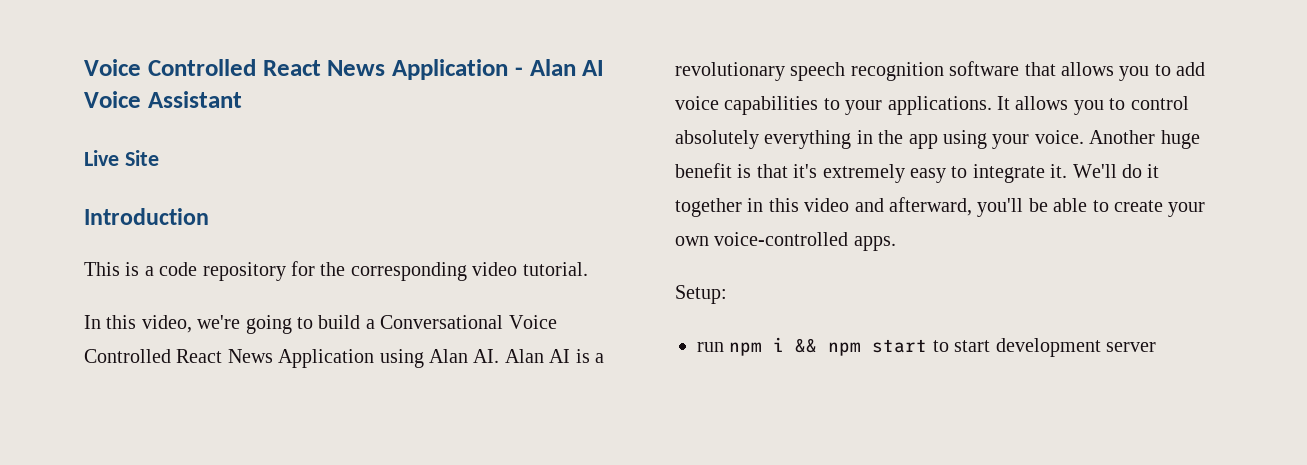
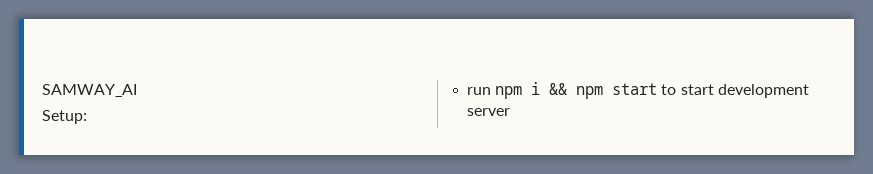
[84,59,605,80] [84,91,242,108] [84,150,159,166] [84,208,209,225] [84,261,588,281] [84,315,557,334] [84,349,604,368] [675,61,1206,81] [675,96,1189,115] [675,130,1200,149] [675,163,1160,183] [675,197,1206,217] [675,232,896,251] Voice Controlled React News Application - Alan AI Voice Assistant // Live Site // Introduction // This is a code repository for the corresponding video tutorial. // In this video, we're going to build a Conversational Voice Controlled React News Application using Alan AI. Alan AI is a revolutionary speech recognition software that allows you to add voice capabilities to your applications. It allows you to control absolutely everything in the app using your voice. Another huge benefit is that it's extremely easy to integrate it. We'll do it together in this video and afterward, you'll be able to create your own voice-controlled apps. -> [42,84,137,97] SAMWAY_AI

